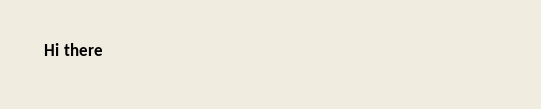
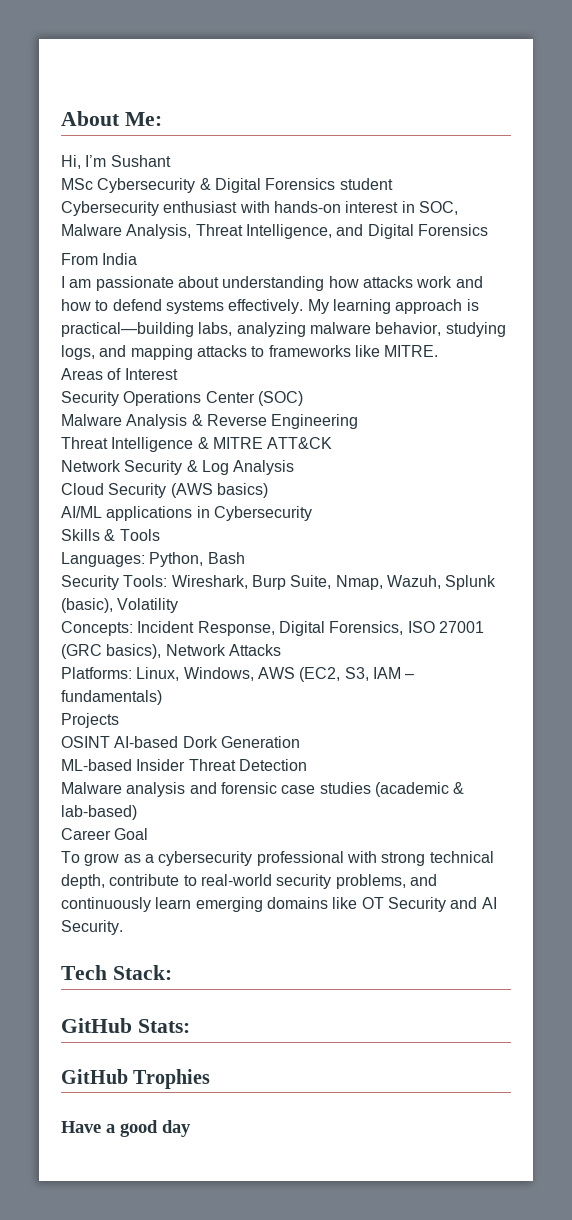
[44,43,103,56] Hi there -> [61,111,162,126] [61,155,171,169] [61,178,393,193] [61,201,458,216] [61,224,488,239] [61,253,138,265] [61,276,483,291] [61,299,479,314] [61,322,506,337] [61,345,439,360] [61,368,178,380] [61,391,303,406] [61,414,359,429] [61,437,333,452] [61,460,295,475] [61,483,268,498] [61,506,312,521] [61,529,160,541] [61,552,245,567] [61,575,497,590] [61,598,179,613] [61,621,484,636] [61,644,281,659] [61,667,415,682] [61,690,162,705] [61,713,119,728] [61,736,300,748] [61,759,307,771] [61,782,465,797] [61,805,137,820] [61,828,149,840] [61,851,494,866] [61,874,437,889] [61,897,497,912] [61,920,123,935] [61,965,172,980] [61,1018,190,1033] [61,1069,211,1089] [61,1120,191,1137] About Me: // Hi, I’m Sushant // MSc Cybersecurity & Digital Forensics student // Cybersecurity enthusiast with hands-on interest in SOC, Malware Analysis, Threat Intelligence, and Digital Forensics // From India // I am passionate about understanding how attacks work and how to defend systems effectively. My learning approach is practical—building labs, analyzing malware behavior, studying logs, and mapping attacks to frameworks like MITRE. // Areas of Interest // Security Operations Center (SOC) // Malware Analysis & Reverse Engineering // Threat Intelligence & MITRE ATT&CK // Network Security & Log Analysis // Cloud Security (AWS basics) // AI/ML applications in Cybersecurity // Skills & Tools // Languages: Python, Bash // Security Tools: Wireshark, Burp Suite, Nmap, Wazuh, Splunk (basic), Volatility // Concepts: Incident Response, Digital Forensics, ISO 27001 (GRC basics), Network Attacks // Platforms: Linux, Windows, AWS (EC2, S3, IAM – fundamentals) // Projects // OSINT AI-based Dork Generation // ML-based Insider Threat Detection // Malware analysis and forensic case studies (academic & lab-based) // Career Goal // To grow as a cybersecurity professional with strong technical depth, contribute to real-world security problems, and continuously learn emerging domains like OT Security and AI Security. // Tech Stack: // GitHub Stats: // GitHub Trophies // Have a good day

